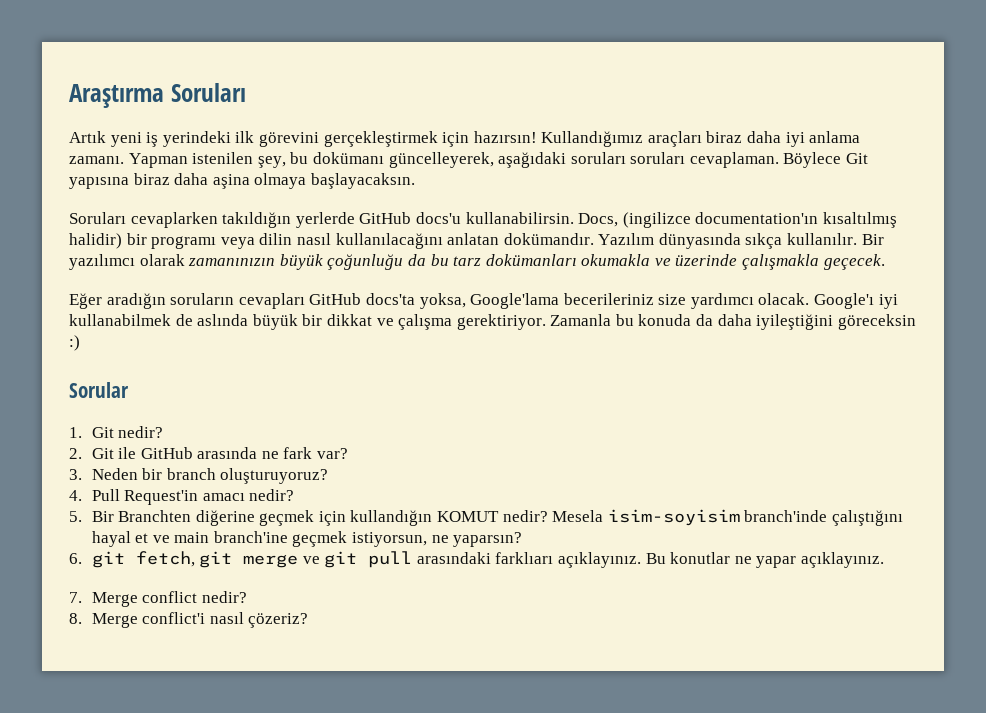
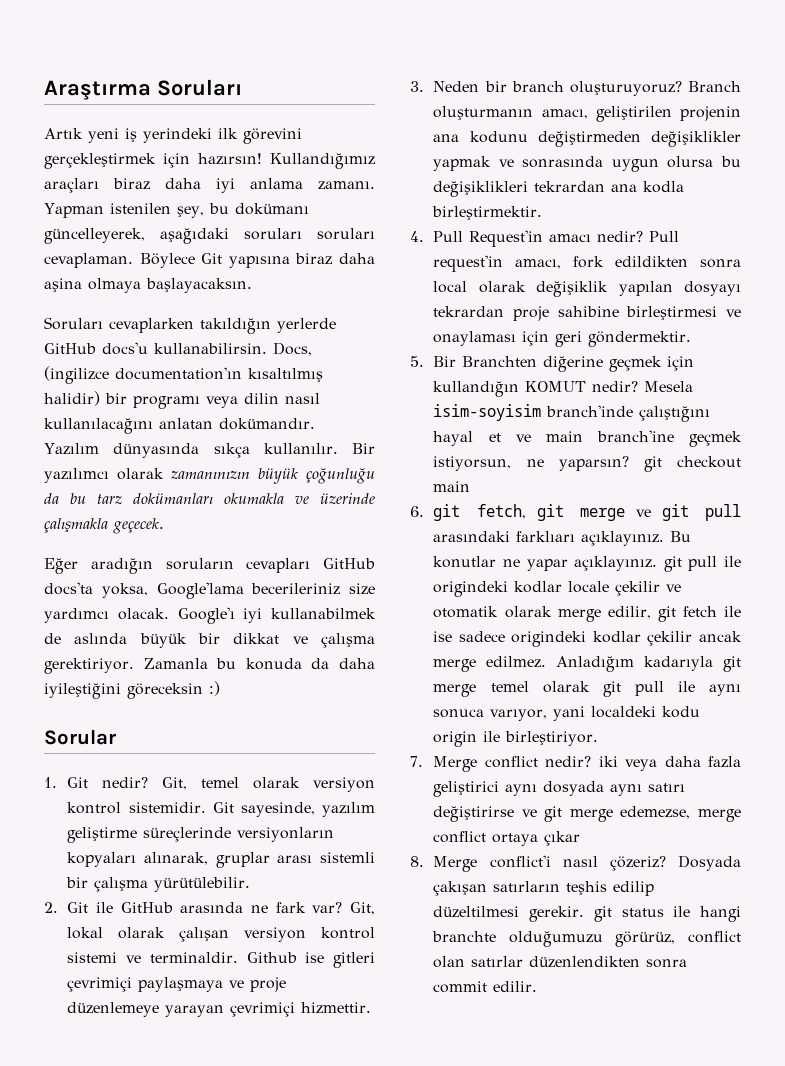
(164, 432) none -> [162,777,375,792] [67,802,376,817] [67,827,335,843] [67,852,376,868] [66,877,251,892] Git, temel olarak versiyon kontrol sistemidir. Git sayesinde, yazılım geliştirme süreçlerinde versiyonların kopyaları alınarak, gruplar arası sistemli bir çalışma yürütülebilir.
(349, 453) none -> [350,902,375,915] [67,927,375,942] [67,952,375,968] [67,977,287,992] [67,1002,372,1017] Git, lokal olarak çalışan versiyon kontrol sistemi ve terminaldir. Github ise gitleri çevrimiçi paylaşmaya ve proje düzenlemeye yarayan çevrimiçi hizmettir.
(329, 476) none -> [688,81,741,92] [433,106,741,122] [433,131,741,147] [433,156,741,172] [433,181,685,197] [432,206,543,220] Branch oluşturmanın amacı, geliştirilen projenin ana kodunu değiştirmeden değişiklikler yapmak ve sonrasında uygun olursa bu değişiklikleri tekrardan ana kodla birleştirmektir.
(295, 495) none -> [649,231,680,242] [433,255,741,272] [433,281,741,297] [433,306,741,321] [433,331,692,347] Pull request'in amacı, fork edildikten sonra local olarak değişiklik yapılan dosyayı tekrardan proje sahibine birleştirmesi ve onaylaması için geri göndermektir.
(523, 539) none -> [643,456,741,472] [433,481,471,492] git checkout main
[69,591,247,607] // 7. Merge conflict nedir? -> [663,556,741,572] [433,581,682,597] [433,606,741,622] [433,631,742,647] [433,656,741,672] [433,681,741,697] [433,706,701,721] [433,731,599,747] [410,756,741,772] [433,781,686,797] [433,806,741,822] [433,831,581,846] git pull ile origindeki kodlar locale çekilir ve otomatik olarak merge edilir, git fetch ile ise sadece origindeki kodlar çekilir ancak merge edilmez. Anladığım kadarıyla git merge temel olarak git pull ile aynı sonuca varıyor, yani localdeki kodu origin ile birleştiriyor. // 7. Merge conflict nedir? iki veya daha fazla geliştirici aynı dosyada aynı satırı değiştirirse ve git merge edemezse, merge conflict ortaya çıkar
(309, 620) none -> [678,855,741,871] [433,881,655,896] [433,906,741,922] [432,931,741,947] [433,956,688,968] [433,981,538,993] Dosyada çakışan satırların teşhis edilip düzeltilmesi gerekir. git status ile hangi branchte olduğumuzu görürüz, conflict olan satırlar düzenlendikten sonra commit edilir.

